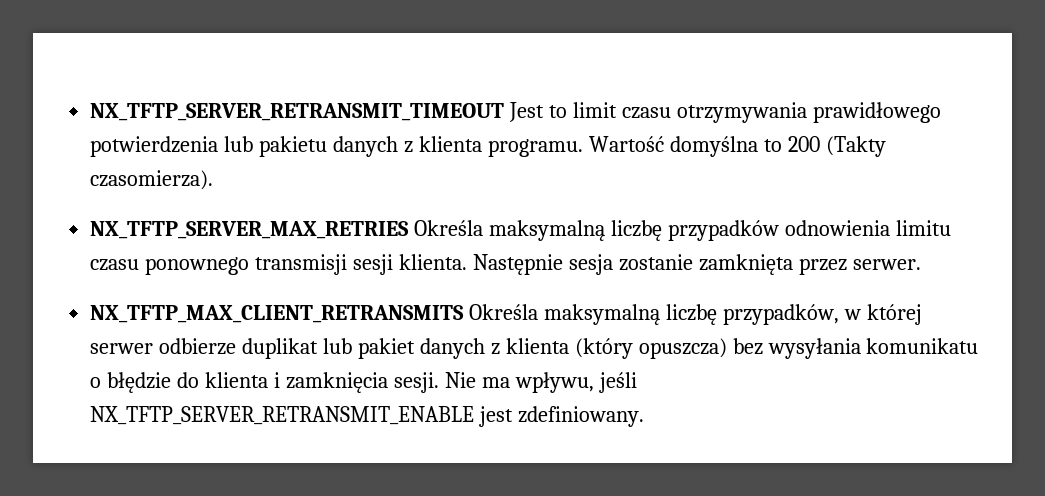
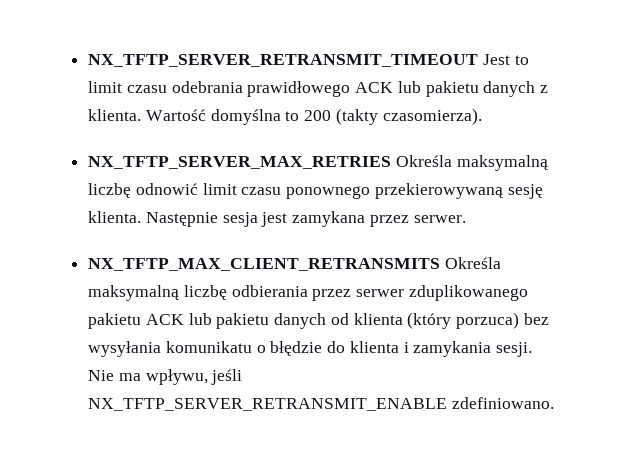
[676,102,941,123] [90,136,219,157] otrzymywania prawidłowego potwierdzenia -> [171,81,394,97] odebrania prawidłowego ACK
[418,136,583,157] klienta programu. -> [88,109,142,121] klienta.
[825,136,886,157] (Takty -> [335,108,378,125] (takty
[667,220,951,241] [90,254,394,275] przypadków odnowienia limitu czasu ponownego transmisji sesji -> [135,183,543,199] odnowić limit czasu ponownego przekierowywaną sesję
[618,254,793,275] zostanie zamknięta -> [261,211,366,227] jest zamykana
[722,304,922,325] [90,338,500,359] przypadków, w której serwer odbierze duplikat lub pakiet danych z -> [231,285,528,301] [88,313,349,329] odbierania przez serwer zduplikowanego pakietu ACK lub pakietu danych od
[638,338,727,359] opuszcza) -> [456,312,520,329] porzuca)
[285,372,388,393] zamknięcia -> [413,341,492,357] zamykania
[479,406,645,427] jest zdefiniowany. -> [451,397,554,409] zdefiniowano.

